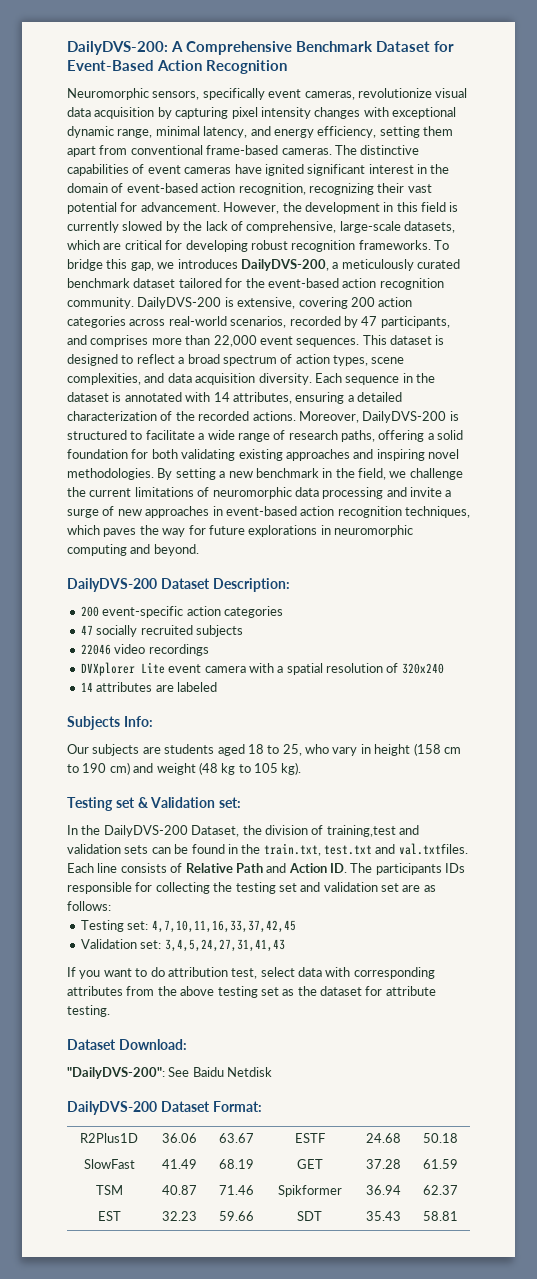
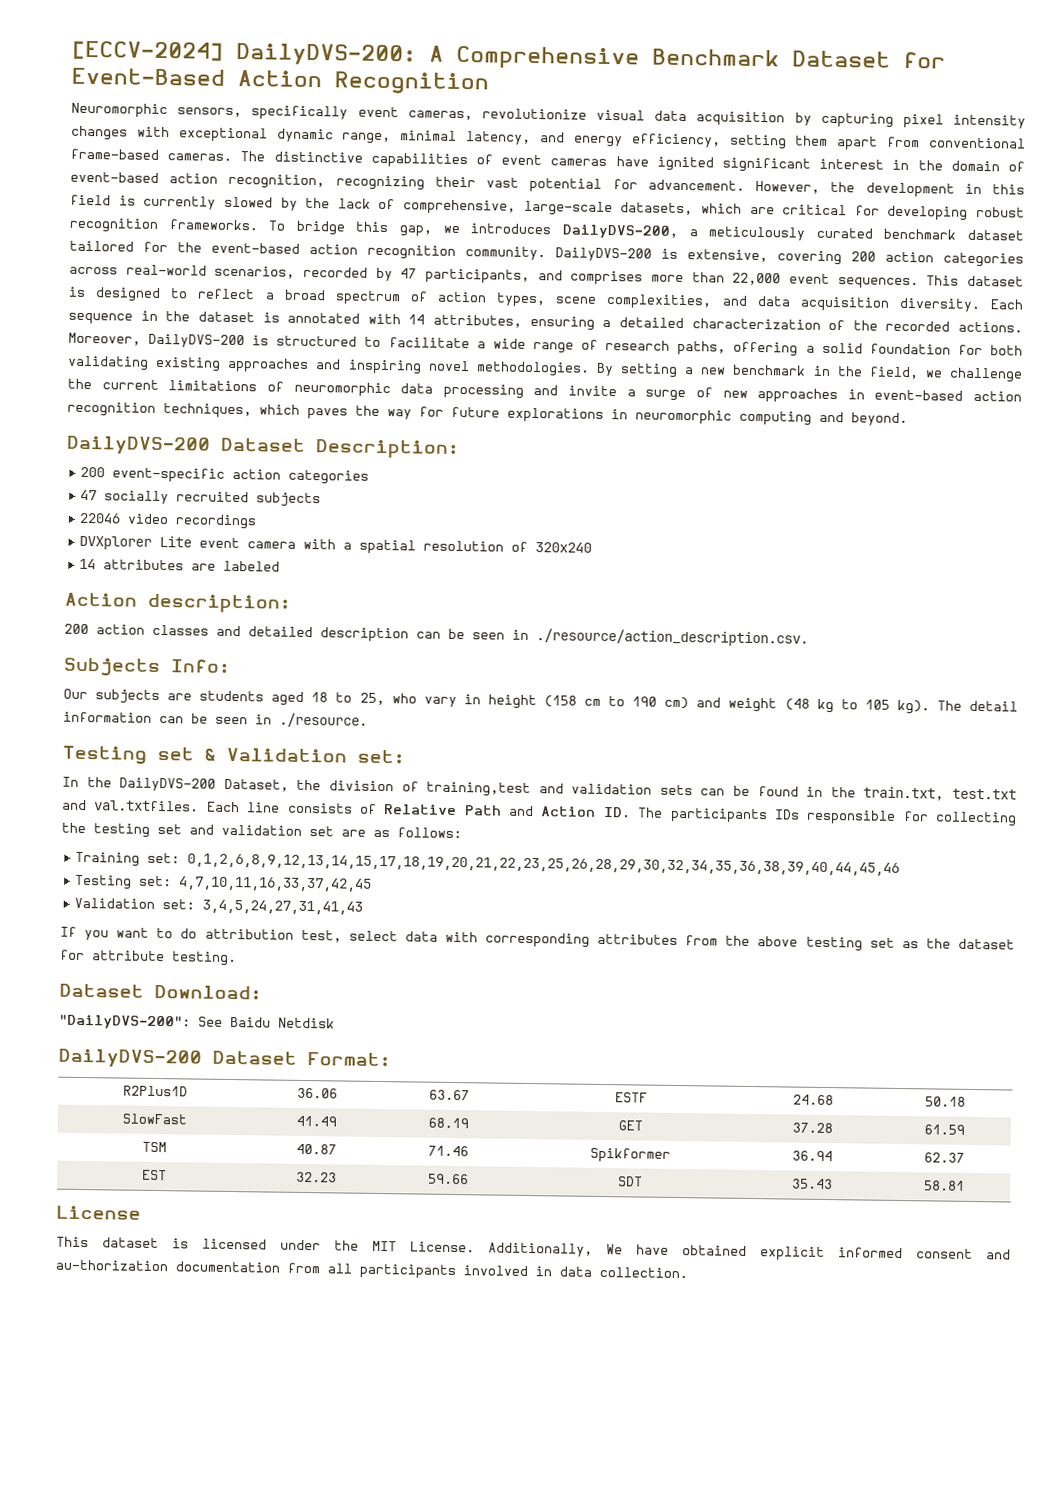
(67, 48) none -> [72,40,224,61] [ECCV-2024]
(217, 687) none -> [64,592,291,614] [64,623,809,647] // Action description: // 200 action classes and detailed description can be seen in ./resource/action_description.csv.
(302, 768) none -> [936,700,1019,712] [63,711,368,728] The detail information can be seen in ./resource.
(111, 906) none -> [75,851,901,876] // Training set: 0,1,2,6,8,9,12,13,14,15,17,18,19,20,21,22,23,25,26,28,29,30,32,34,35,36,38,39,40,44,45,46
(458, 1216) none -> [56,1205,141,1220] [56,1236,1011,1261] [55,1259,688,1280] // License // This dataset is licensed under the MIT License. Additionally, We have obtained explicit informed consent and au-thorization documentation from all participants involved in data collection.

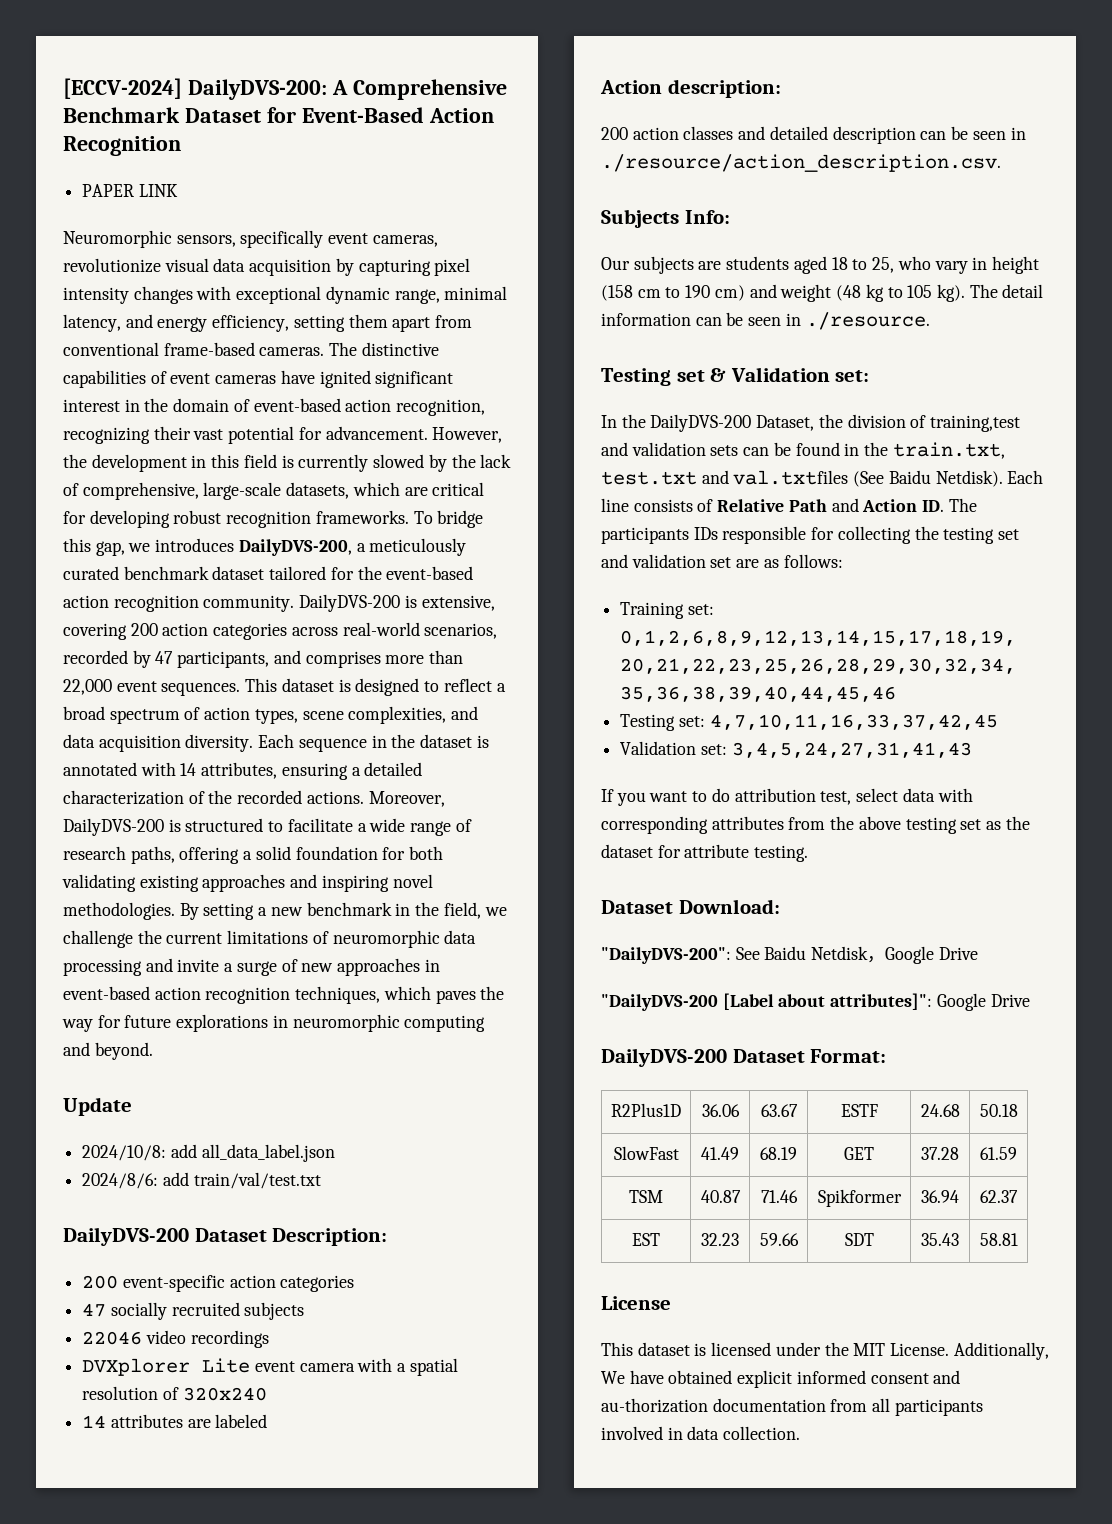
(489, 83) none -> [82,184,178,197] // PAPER LINK
(908, 419) none -> [63,1097,132,1116] [82,1144,335,1162] [82,1172,321,1189] // Update // 2024/10/8: add all_data_label.json // 2024/8/6: add train/val/test.txt
[94,800,200,812] val.txtfiles. -> [733,470,1003,487] val.txtfiles (See Baidu Netdisk).
(335, 1023) none -> [867,946,978,964] [601,993,1030,1011] ，Google Drive // "DailyDVS-200 [Label about attributes]": Google Drive

